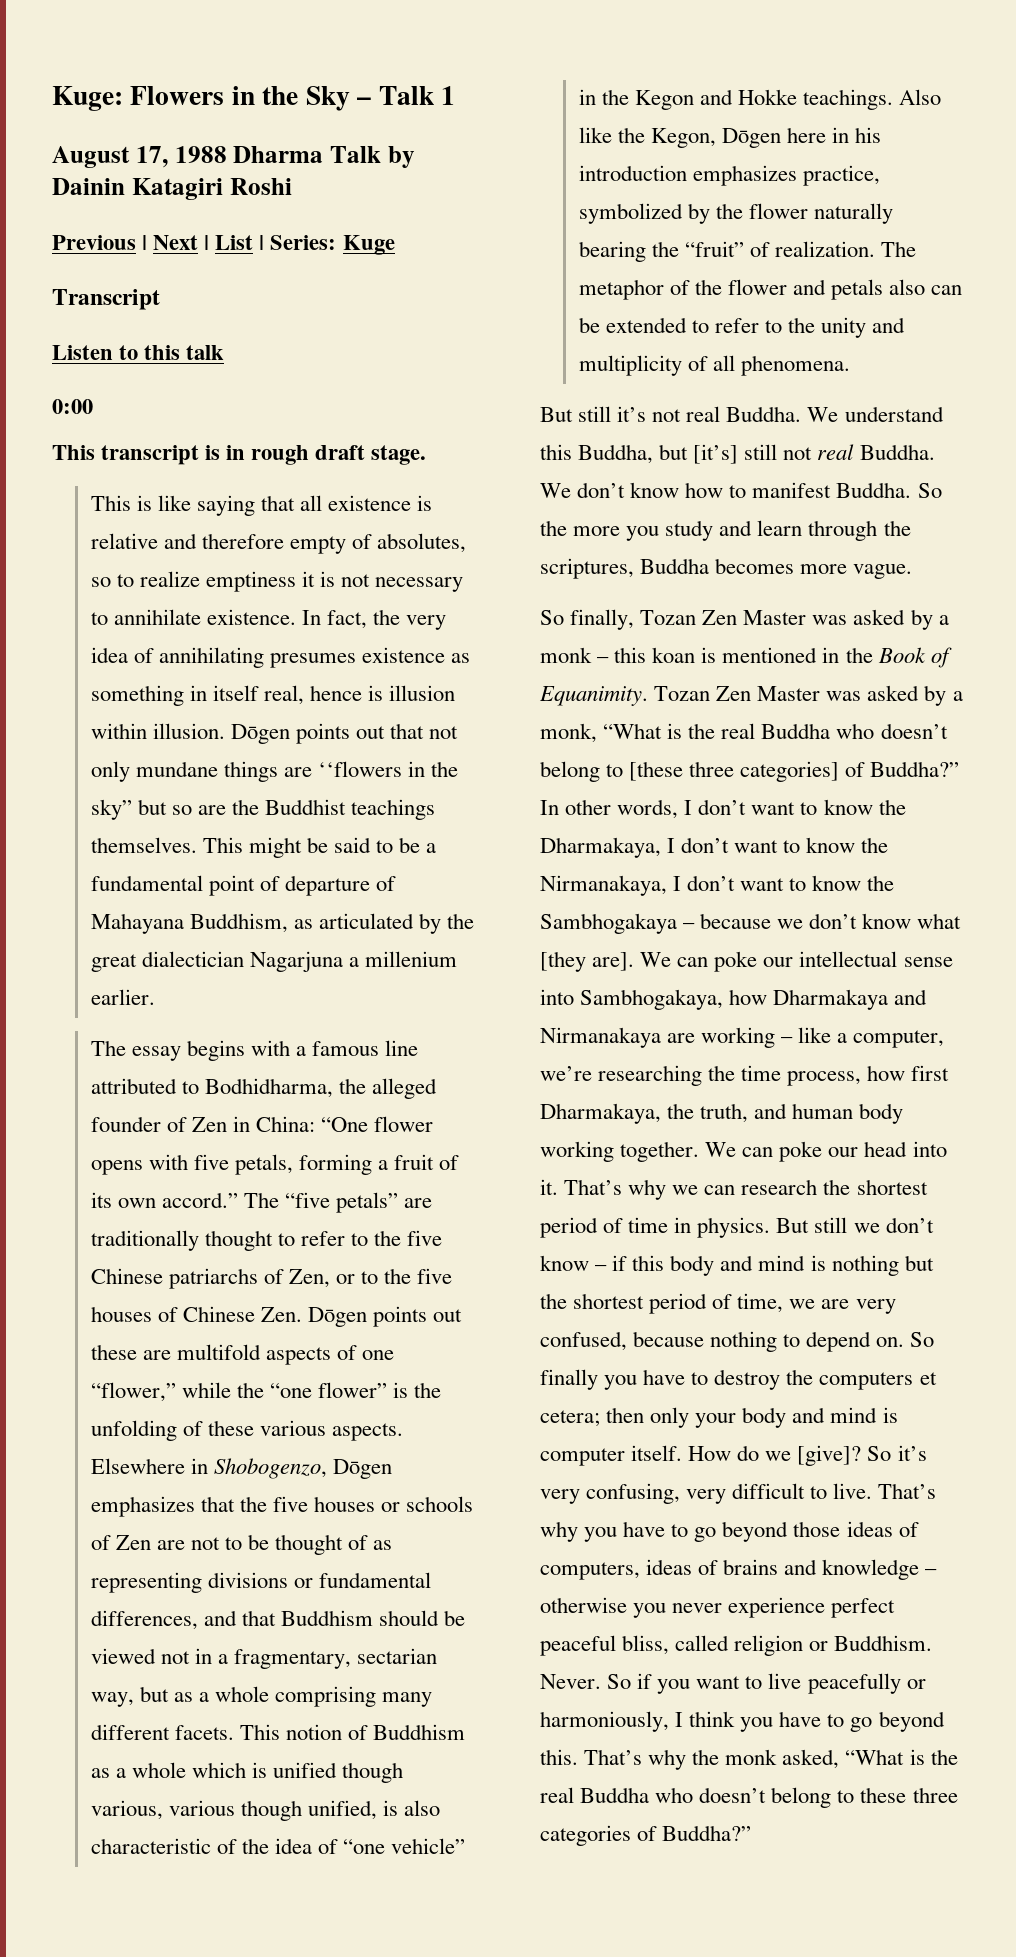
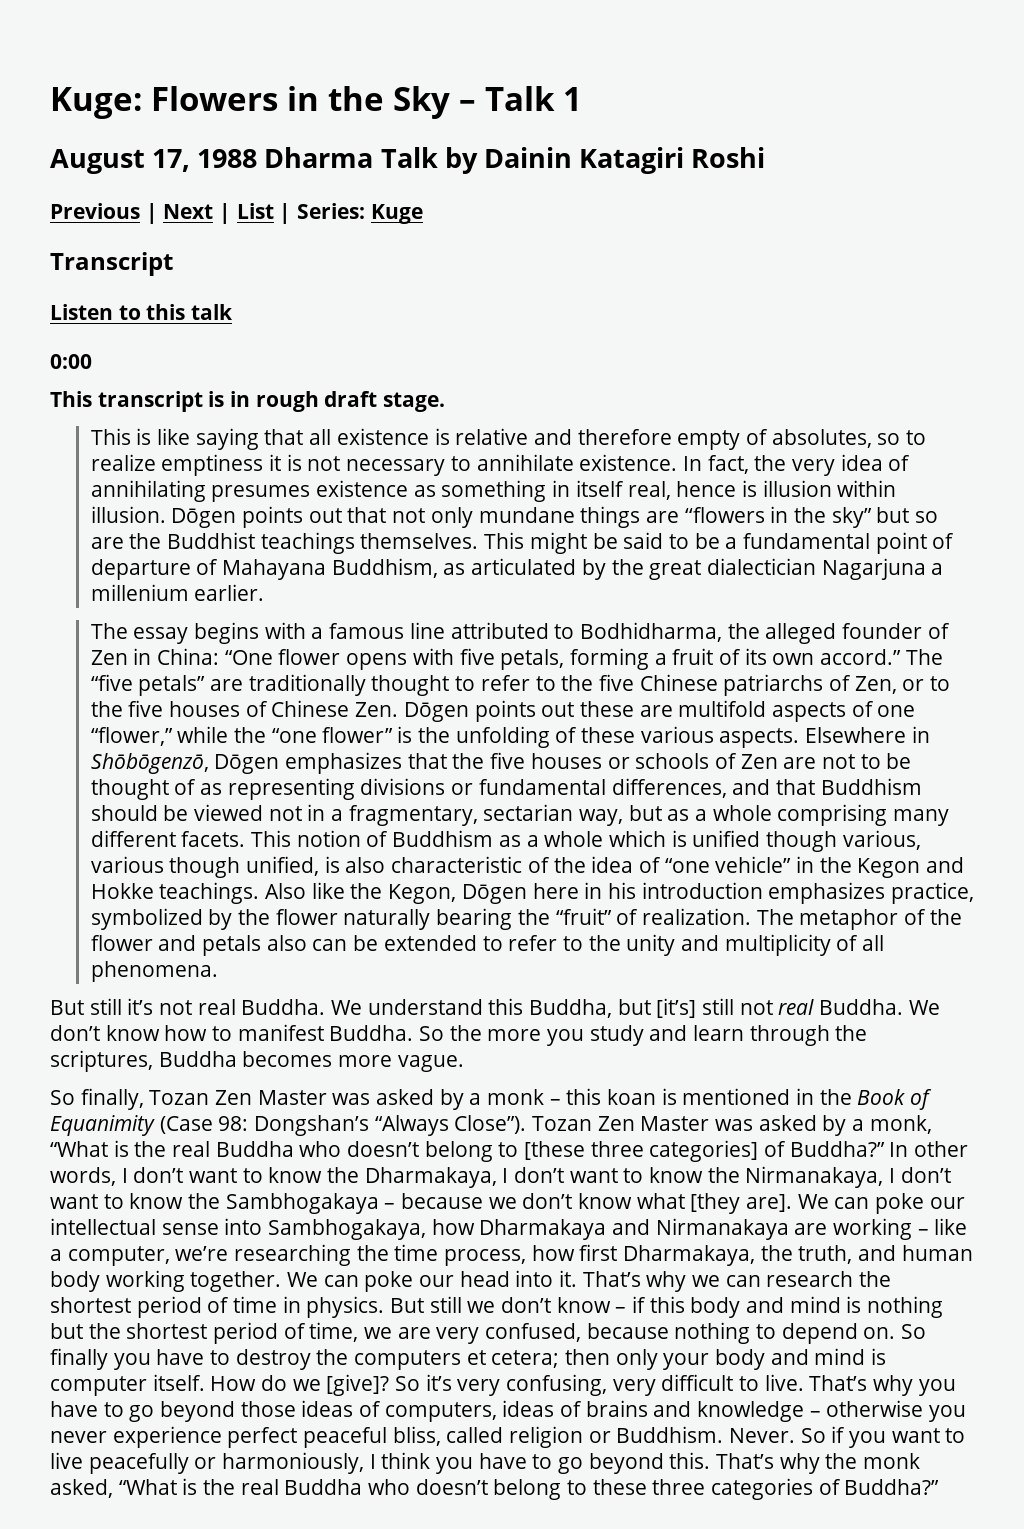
[213,1458,327,1479] Shobogenzo, -> [90,753,209,774] Shōbōgenzō,
[539,686,648,706] Equanimity. -> [50,1115,527,1136] Equanimity (Case 98: Dongshan’s “Always Close”).

